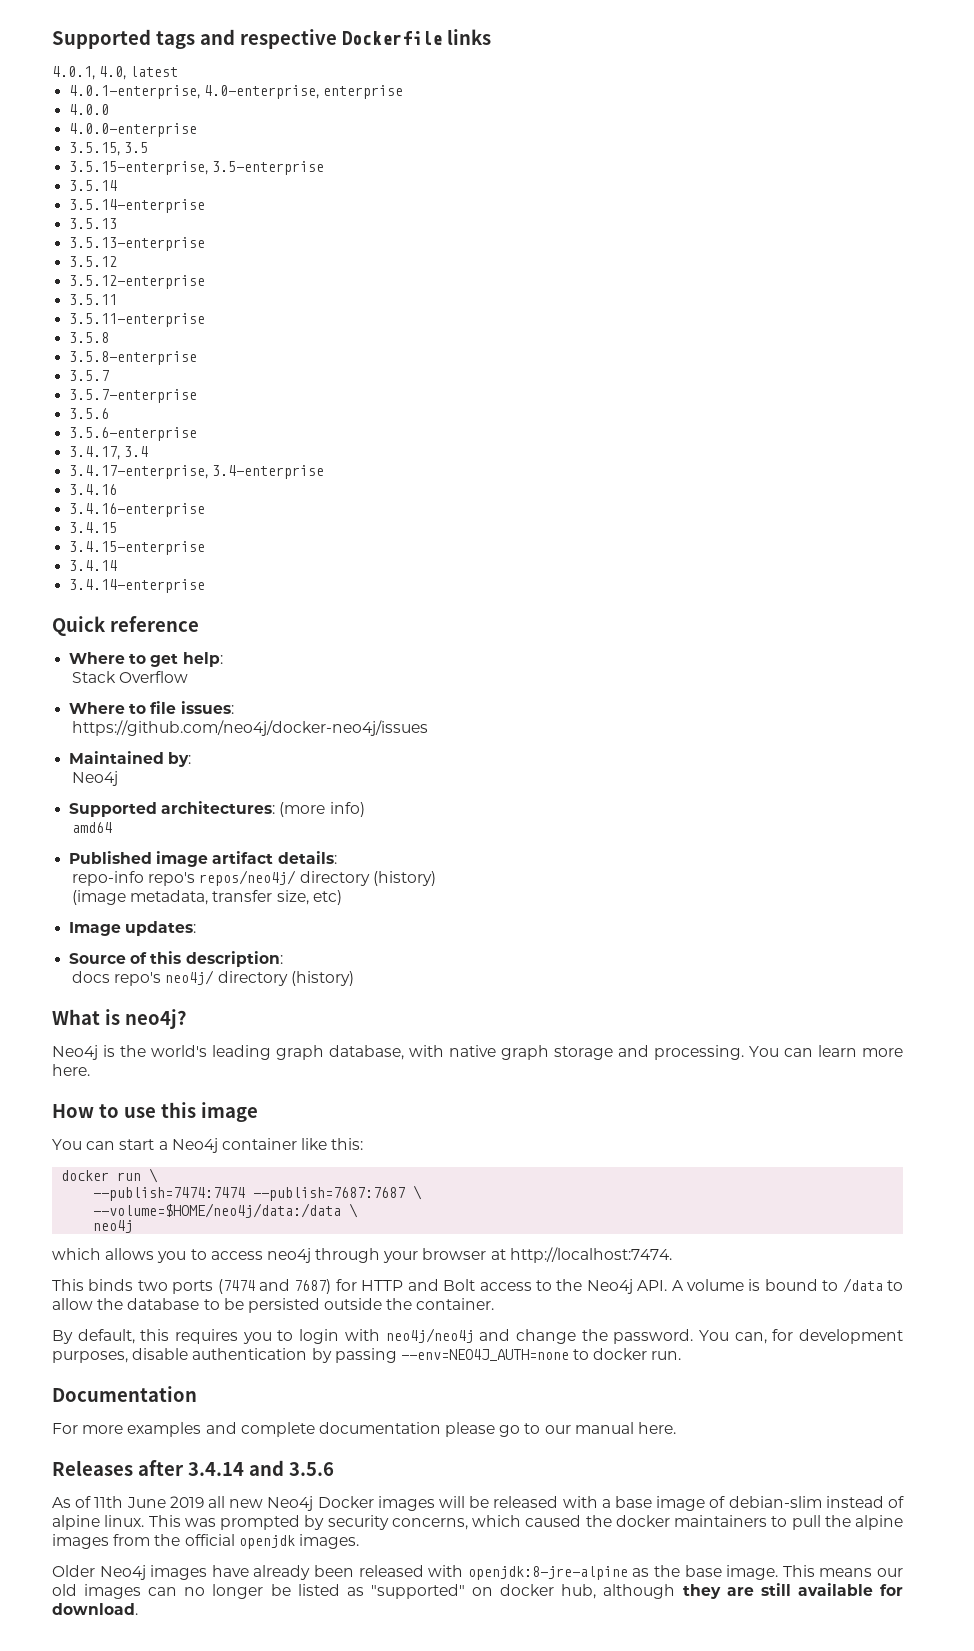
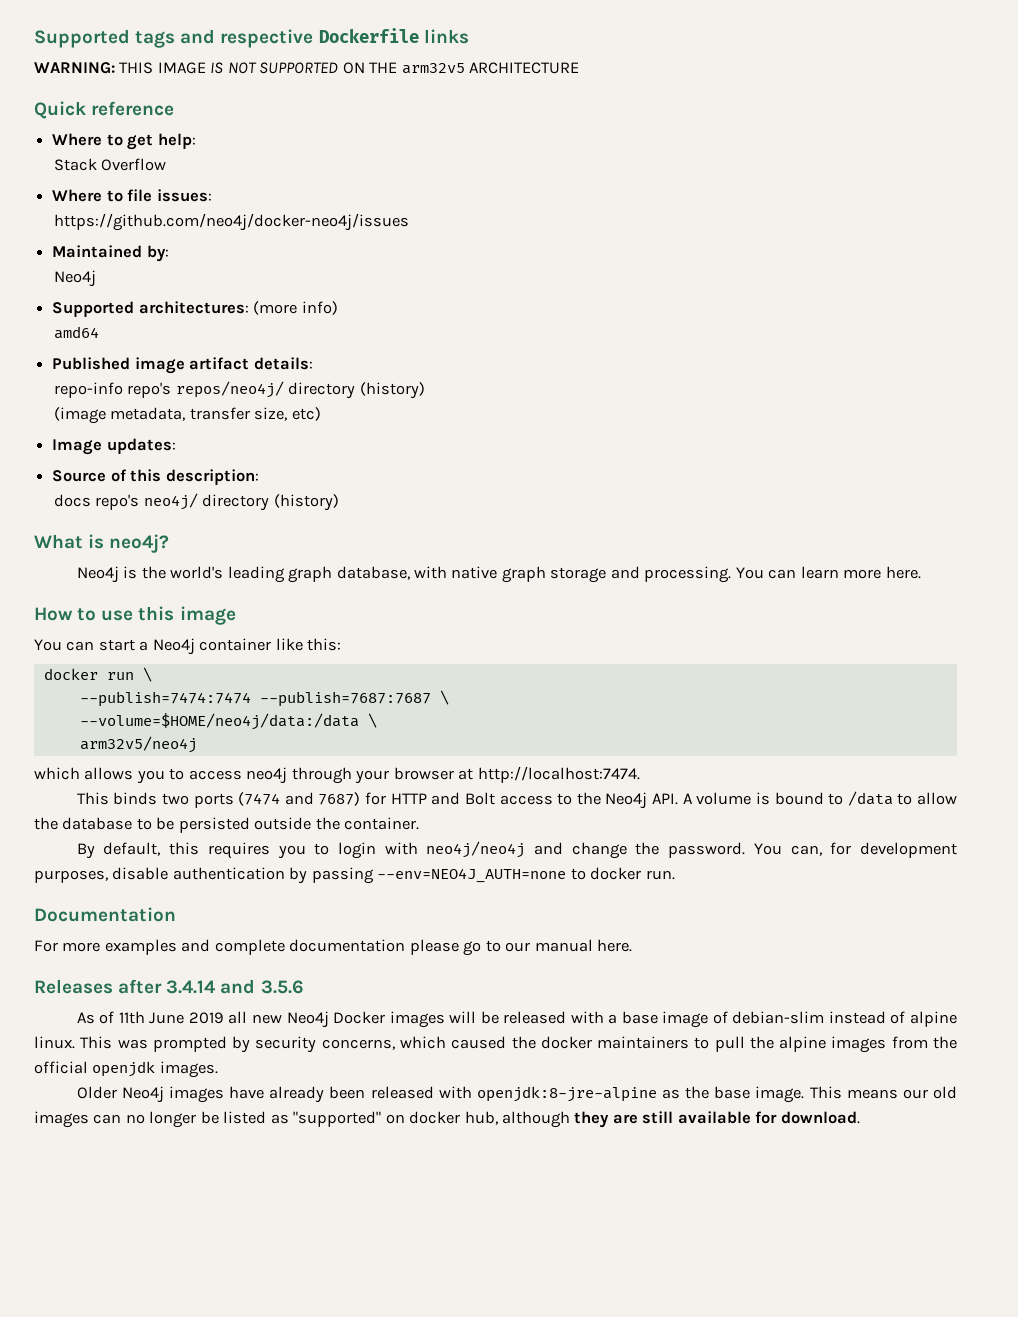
[52,66,179,80] [69,85,404,99] [69,104,110,115] [69,123,198,137] [69,142,149,156] [69,161,325,175] [69,180,118,191] [69,199,206,213] [69,218,118,229] [69,237,206,251] [69,256,118,267] [69,275,206,289] [69,294,118,305] [69,313,206,327] [69,332,110,343] [69,351,198,365] [69,370,110,381] [69,389,198,403] [69,408,110,419] [69,427,198,441] [69,446,149,460] [69,465,325,479] [69,484,118,495] [69,503,206,517] [69,522,118,533] [69,541,206,555] [69,560,118,571] [69,579,206,593] 4.0.1, 4.0, latest // 4.0.1-enterprise, 4.0-enterprise, enterprise // 4.0.0 // 4.0.0-enterprise // 3.5.15, 3.5 // 3.5.15-enterprise, 3.5-enterprise // 3.5.14 // 3.5.14-enterprise // 3.5.13 // 3.5.13-enterprise // 3.5.12 // 3.5.12-enterprise // 3.5.11 // 3.5.11-enterprise // 3.5.8 // 3.5.8-enterprise // 3.5.7 // 3.5.7-enterprise // 3.5.6 // 3.5.6-enterprise // 3.4.17, 3.4 // 3.4.17-enterprise, 3.4-enterprise // 3.4.16 // 3.4.16-enterprise // 3.4.15 // 3.4.15-enterprise // 3.4.14 // 3.4.14-enterprise -> [34,62,580,74] WARNING: THIS IMAGE IS NOT SUPPORTED ON THE arm32v5 ARCHITECTURE
[93,1220,134,1233] neo4j -> [79,736,197,753] arm32v5/neo4j

